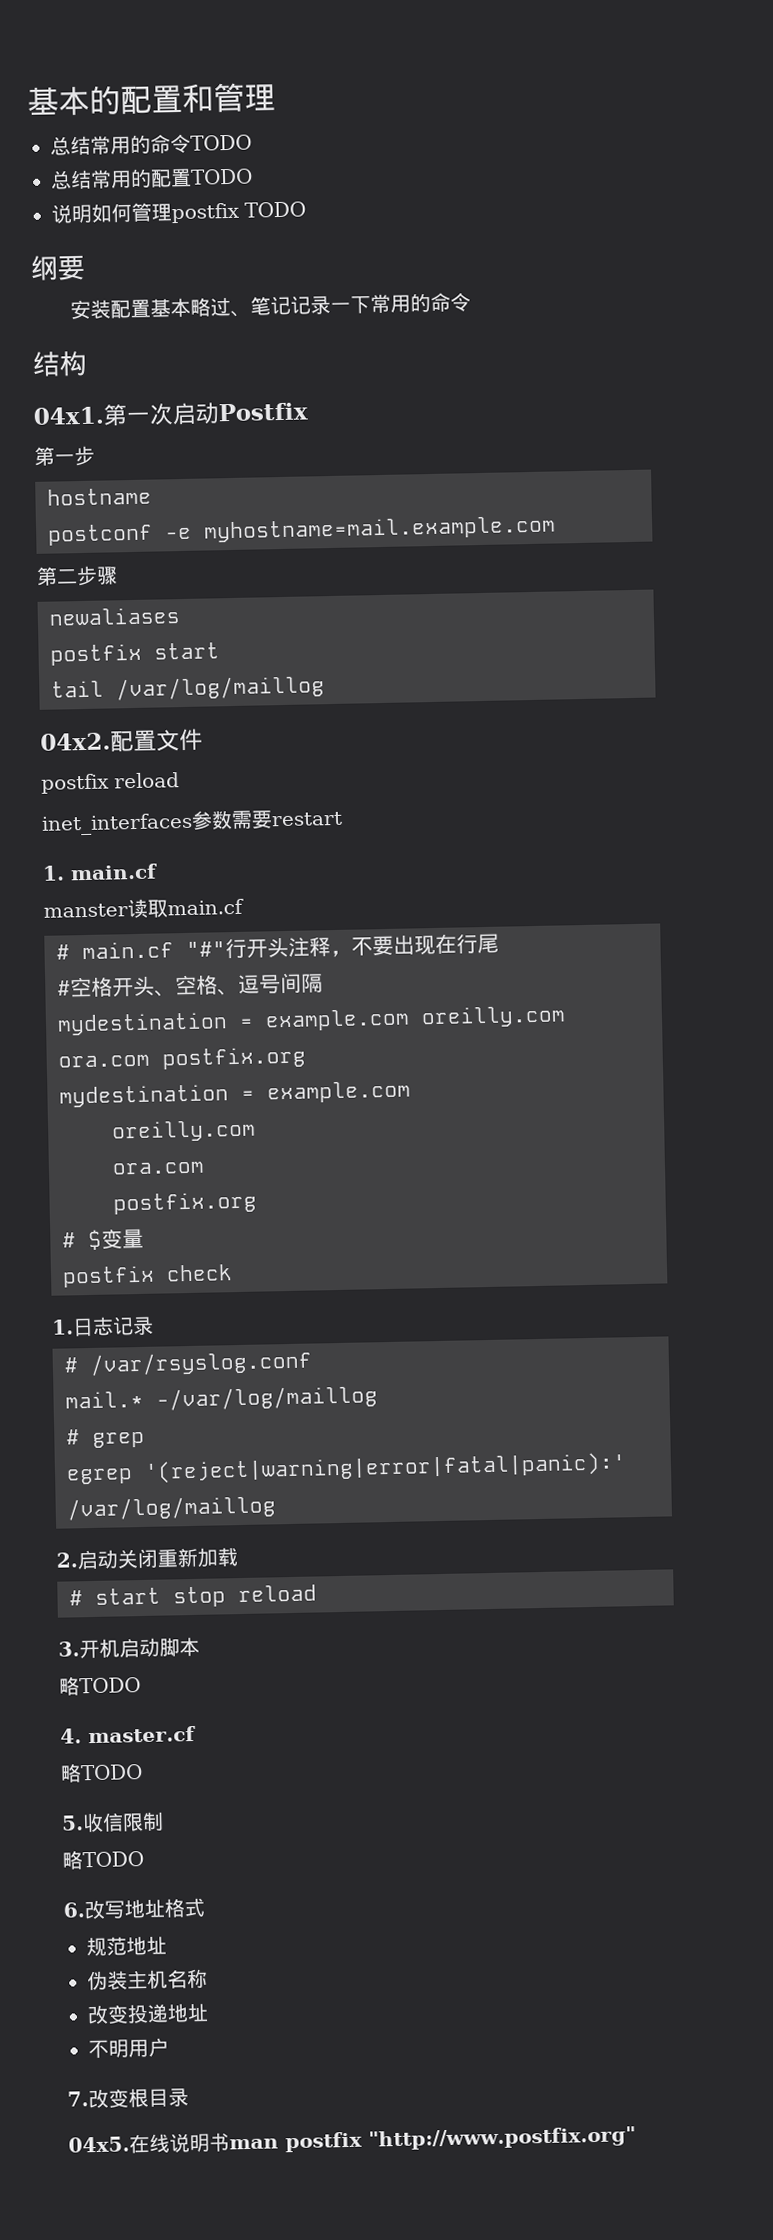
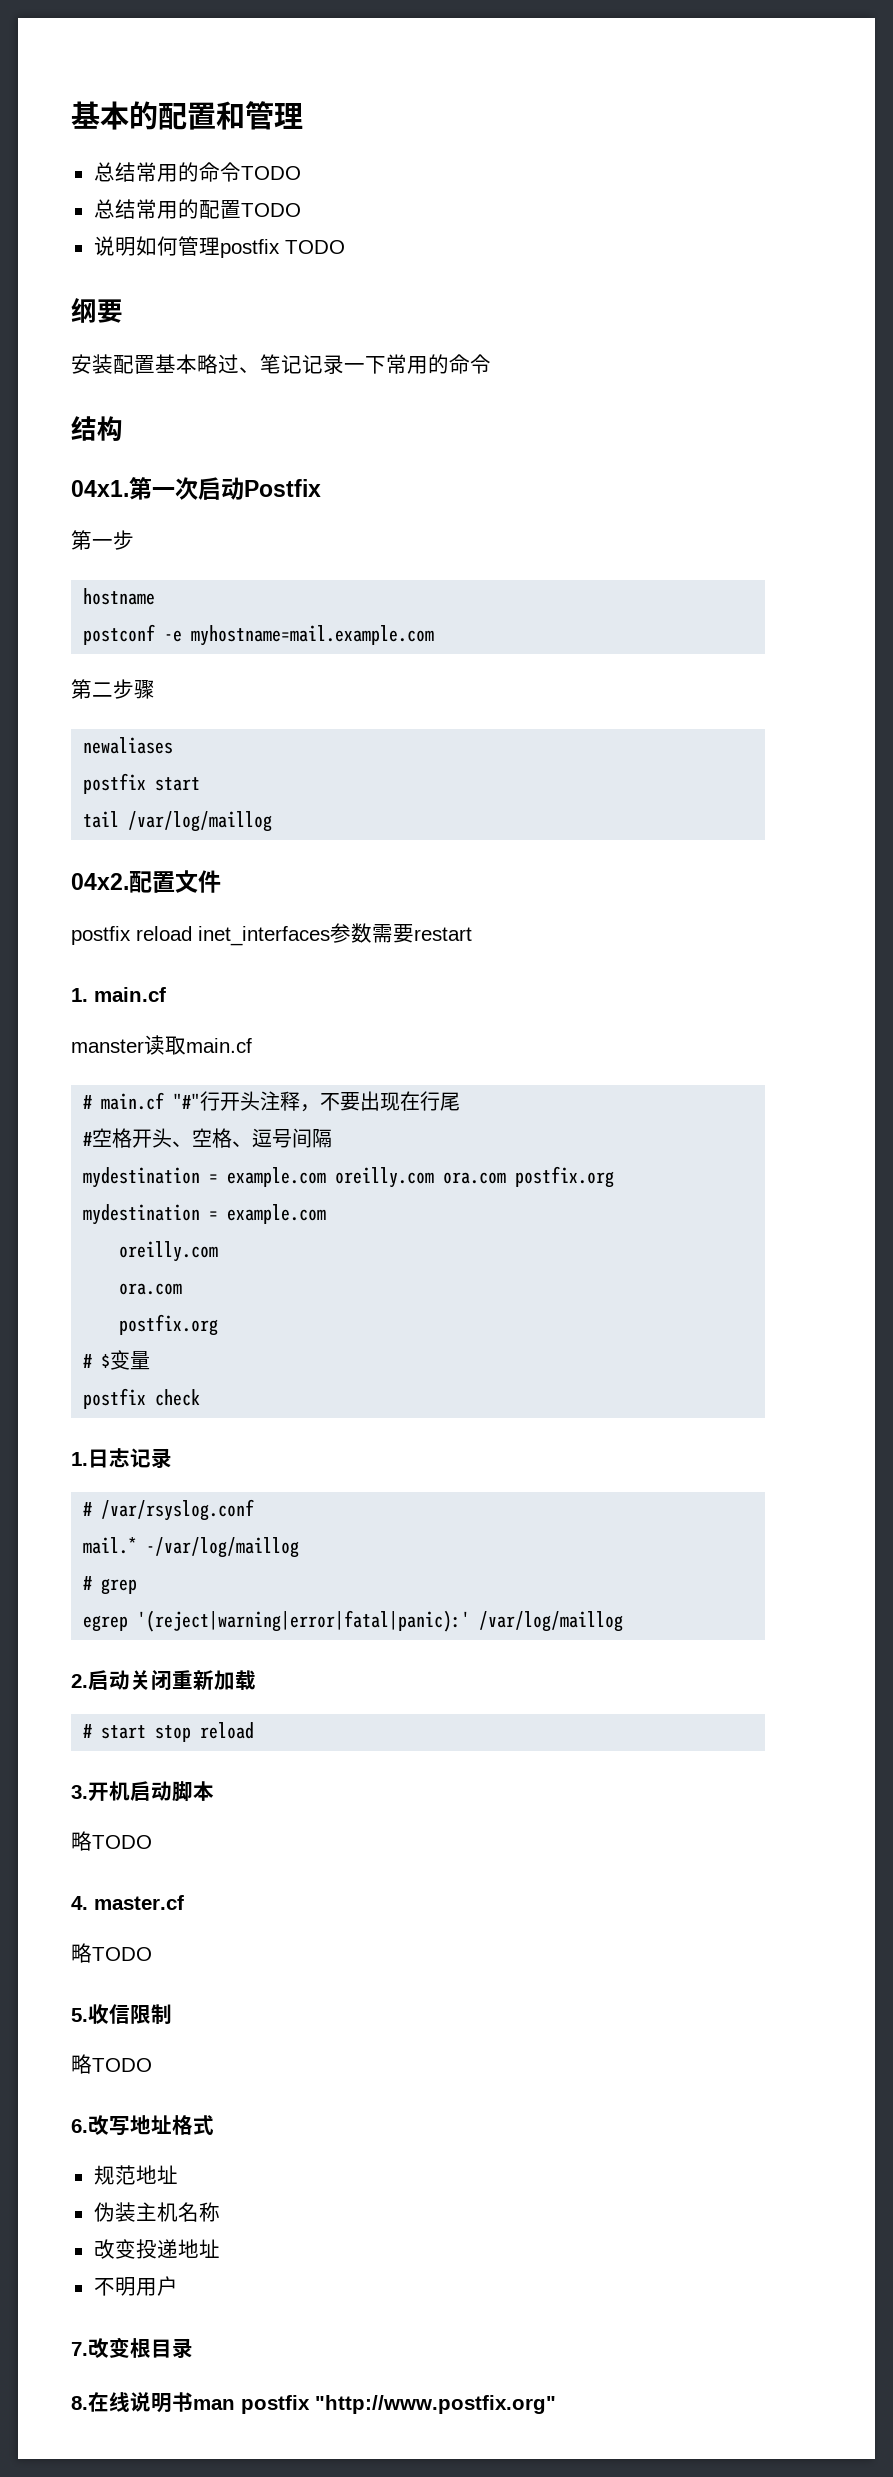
(180, 780) // -> (192, 933) none
[68,2136,130,2153] 04x5. -> [71,2396,88,2410] 8.

